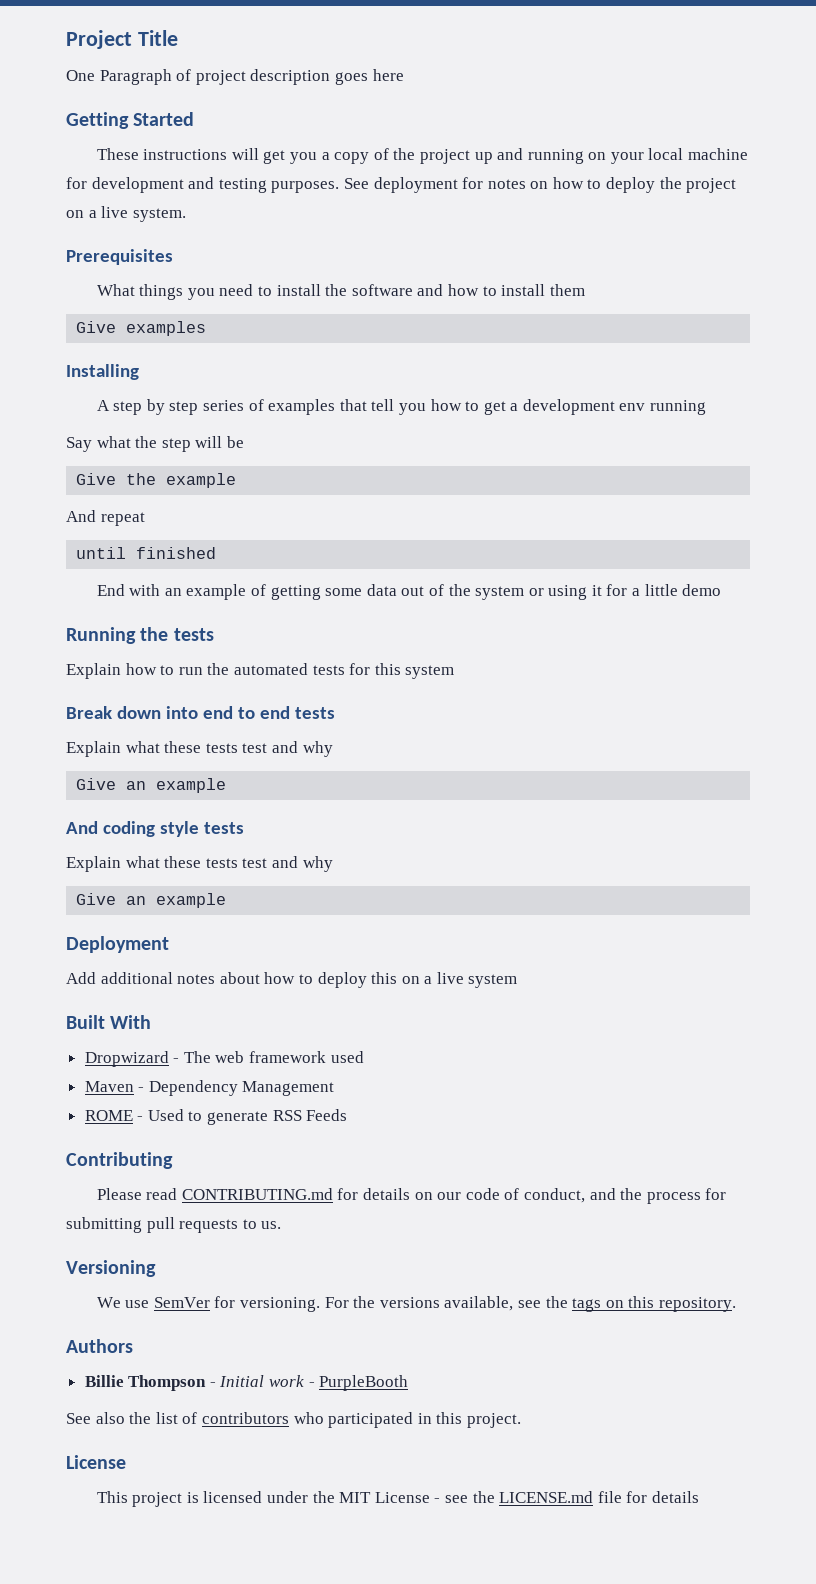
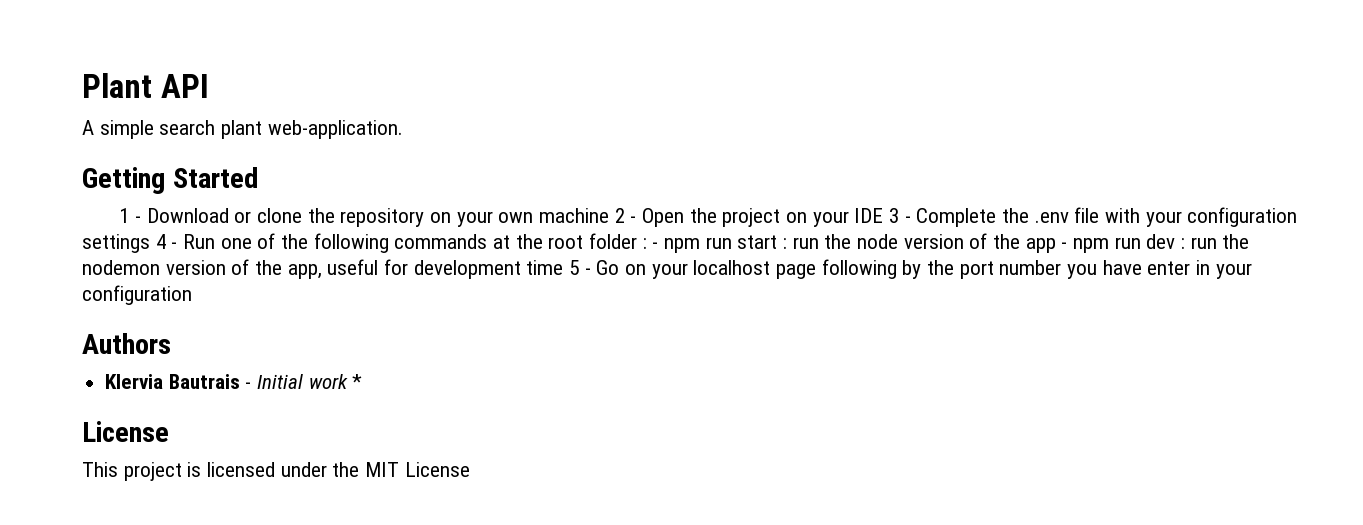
[66,30,178,49] [66,69,404,85] [66,112,195,129] [96,148,749,164] [66,177,737,193] [66,206,186,222] [66,249,173,265] [96,284,585,300] [76,321,207,336] [66,364,139,380] [96,399,707,415] [66,436,244,452] [76,473,237,488] [66,510,145,526] [76,547,217,559] [96,584,722,600] [66,627,214,644] [66,663,455,679] [66,706,335,719] [66,741,333,757] [76,778,227,793] [66,821,244,837] [66,856,333,872] [76,893,227,908] [66,936,169,953] [66,972,518,988] [66,1015,152,1029] [84,1051,364,1067] [84,1080,335,1096] [84,1109,348,1125] [66,1152,173,1169] [96,1188,727,1204] [66,1217,282,1233] [66,1260,156,1277] [96,1296,736,1312] Project Title // One Paragraph of project description goes here // Getting Started // These instructions will get you a copy of the project up and running on your local machine for development and testing purposes. See deployment for notes on how to deploy the project on a live system. // Prerequisites // What things you need to install the software and how to install them // Give examples // Installing // A step by step series of examples that tell you how to get a development env running // Say what the step will be // Give the example // And repeat // until finished // End with an example of getting some data out of the system or using it for a little demo // Running the tests // Explain how to run the automated tests for this system // Break down into end to end tests // Explain what these tests test and why // Give an example // And coding style tests // Explain what these tests test and why // Give an example // Deployment // Add additional notes about how to deploy this on a live system // Built With // Dropwizard - The web framework used // Maven - Dependency Management // ROME - Used to generate RSS Feeds // Contributing // Please read CONTRIBUTING.md for details on our code of conduct, and the process for submitting pull requests to us. // Versioning // We use SemVer for versioning. For the versions available, see the tags on this repository. -> [82,73,209,98] [82,120,403,139] [82,167,258,194] [119,207,1298,227] [82,233,1250,253] [82,259,1252,279] [82,285,192,305] Plant API // A simple search plant web-application. // Getting Started // 1 - Download or clone the repository on your own machine 2 - Open the project on your IDE 3 - Complete the .env file with your configuration settings 4 - Run one of the following commands at the root folder : - npm run start : run the node version of the app - npm run dev : run the nodemon version of the app, useful for development time 5 - Go on your localhost page following by the port number you have enter in your configuration
[84,1375,207,1391] Billie Thompson -> [105,374,240,389] Klervia Bautrais
[308,1375,409,1391] [66,1412,521,1428] - PurpleBooth // See also the list of contributors who participated in this project. -> [352,374,363,389] *
[434,1491,699,1503] - see the LICENSE.md file for details -> (470, 469) none

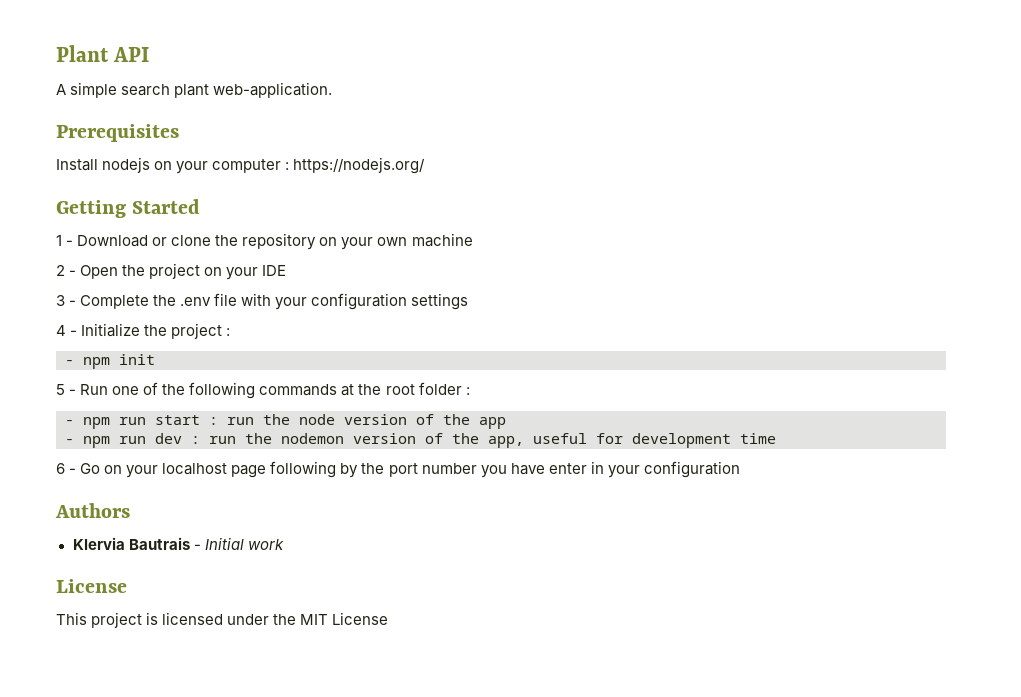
(403, 129) none -> [56,124,179,142] [56,157,426,174] // Prerequisites // Install nodejs on your computer : https://nodejs.org/
(610, 215) none -> (473, 240) //
(884, 215) none -> (287, 270) //
(150, 243) none -> (469, 301) //
(178, 245) none -> [81,323,231,339] [65,354,155,369] [56,384,77,395] Initialize the project : // - npm init // 5 -
(647, 243) none -> (470, 391) //
(1056, 245) none -> (506, 423) //
[569,260,580,275] 5 -> [56,463,65,474] // 6
[352,374,363,389] * -> (284, 544) none

